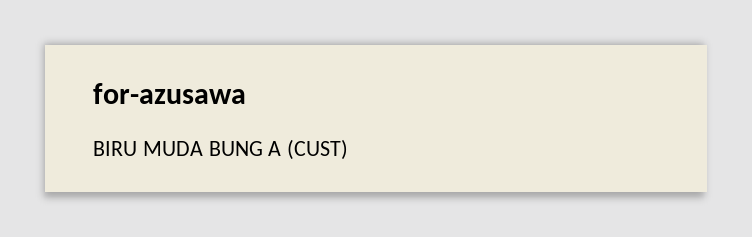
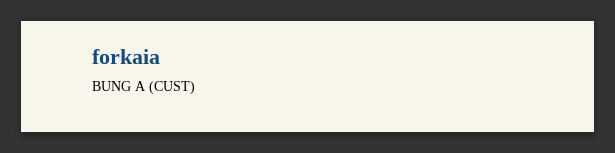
[93,83,246,104] [93,141,203,156] for-azusawa // BIRU MUDA -> [92,49,160,64] forkaia //

